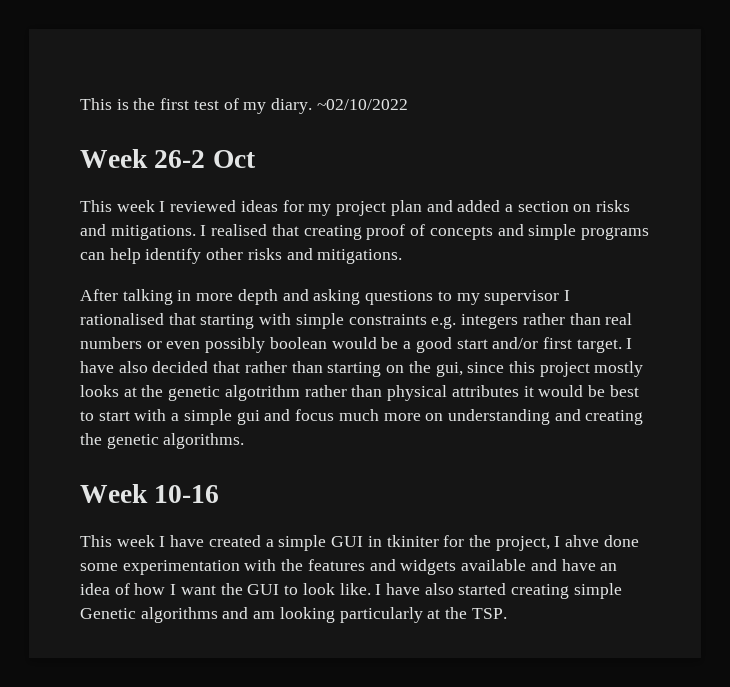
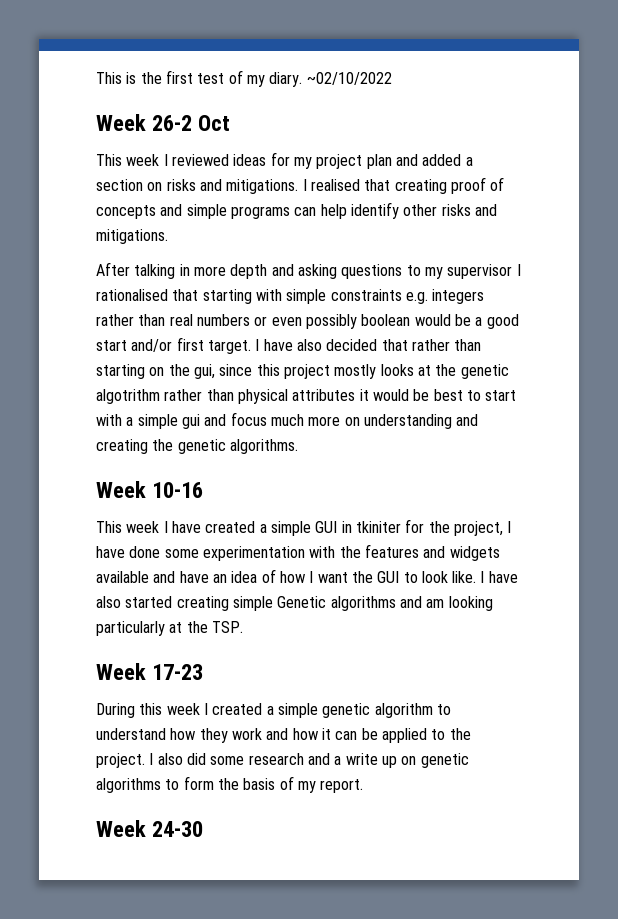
[565,535,600,547] ahve -> [96,546,125,558] have
(507, 613) none -> [96,663,204,680] [96,703,451,718] [96,728,471,743] [96,753,469,768] [96,776,364,793] [96,820,204,837] // Week 17-23 // During this week I created a simple genetic algorithm to understand how they work and how it can be applied to the project. I also did some research and a write up on genetic algorithms to form the basis of my report. // Week 24-30

